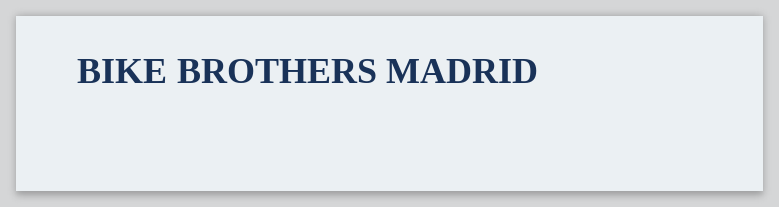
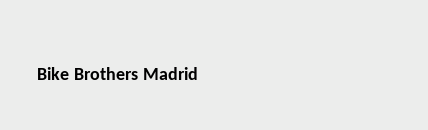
[77,59,539,83] BIKE BROTHERS MADRID -> [37,67,198,80] Bike Brothers Madrid

